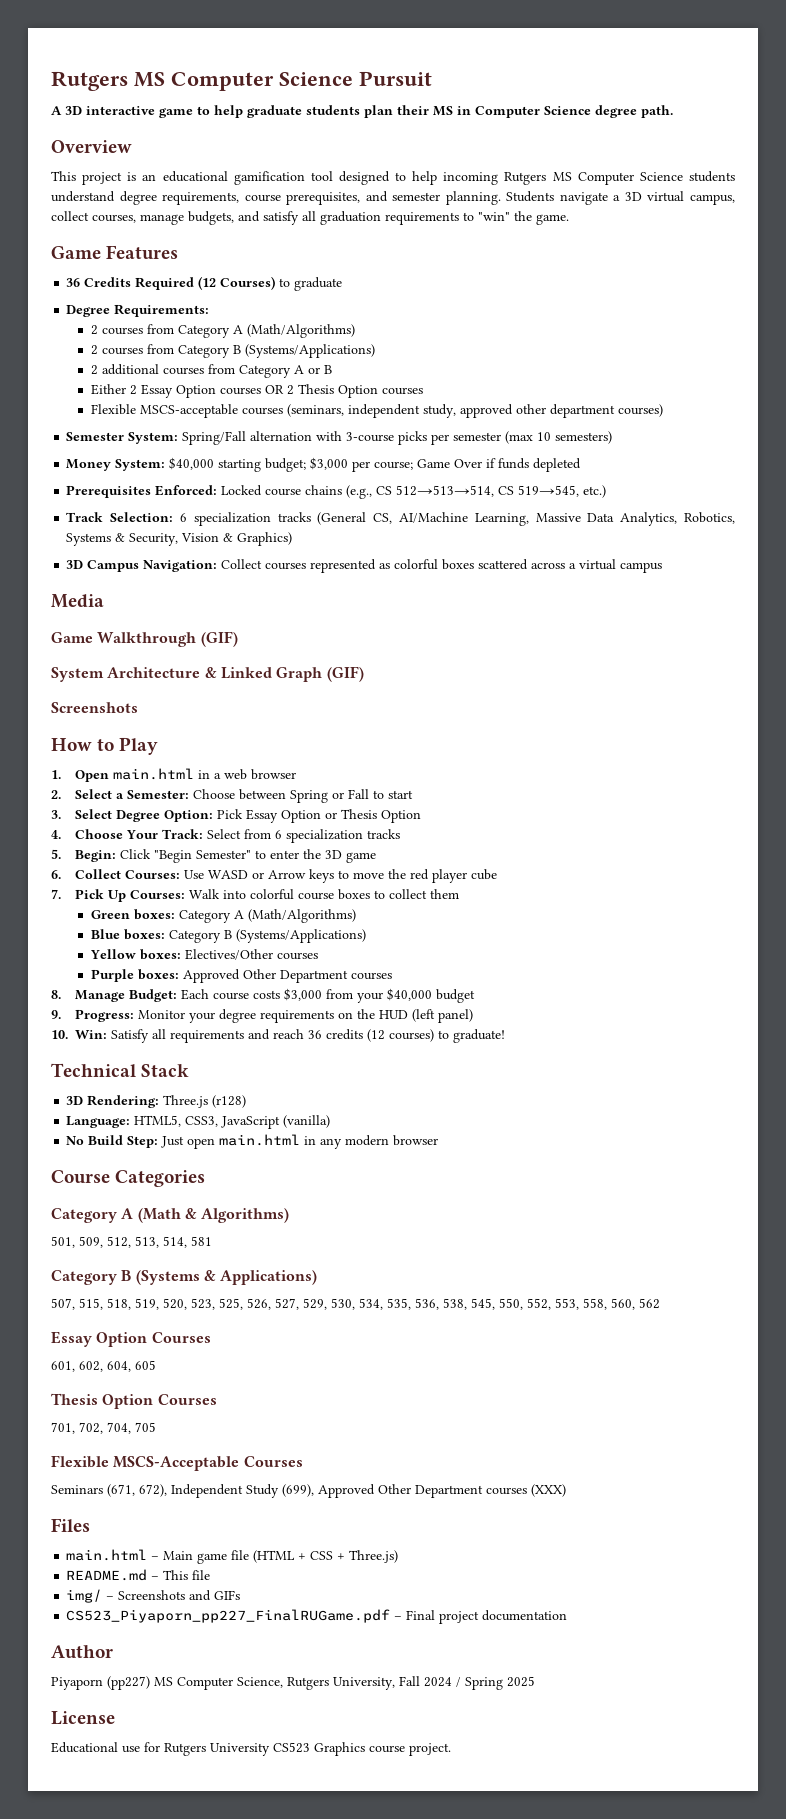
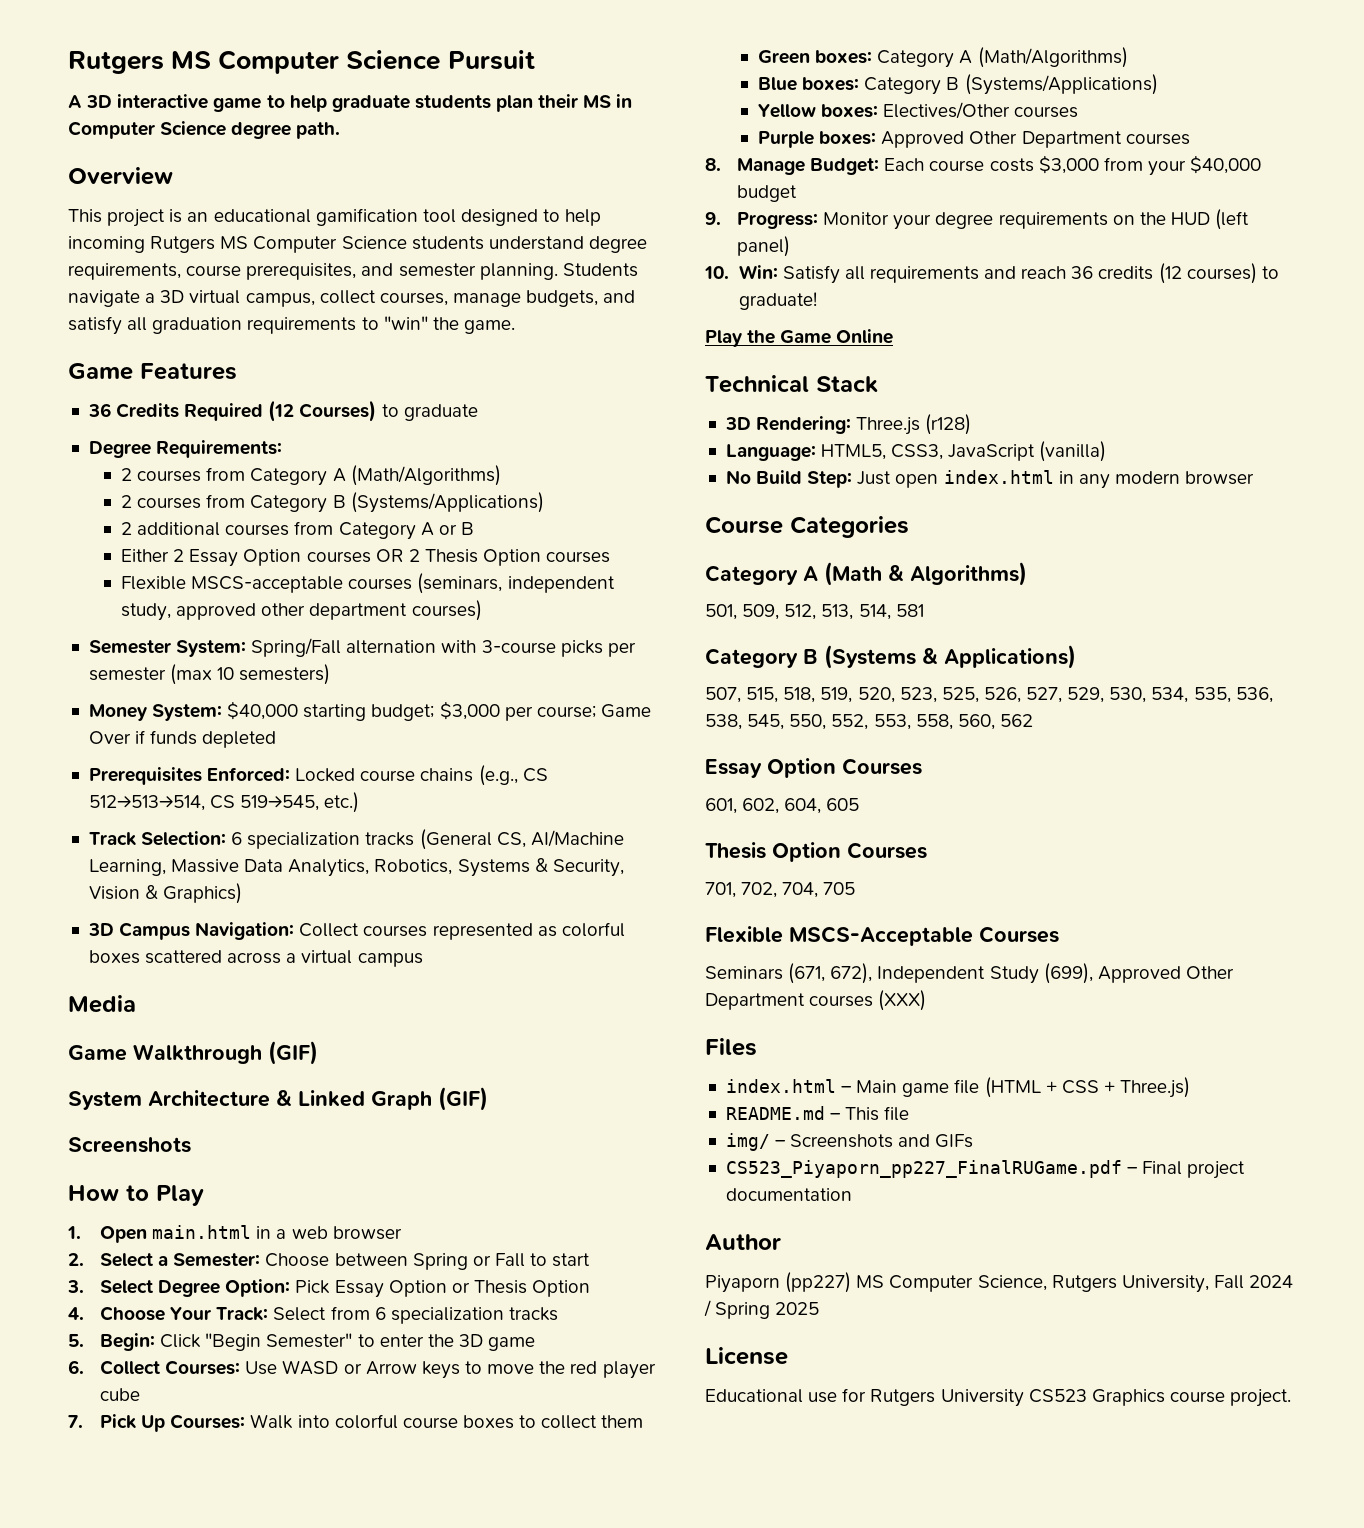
(506, 1036) none -> [705,329,894,347] // Play the Game Online
[219,1134,301,1146] main.html -> [943,470,1054,484] index.html
[66,1549,148,1561] main.html -> [725,1079,836,1093] index.html

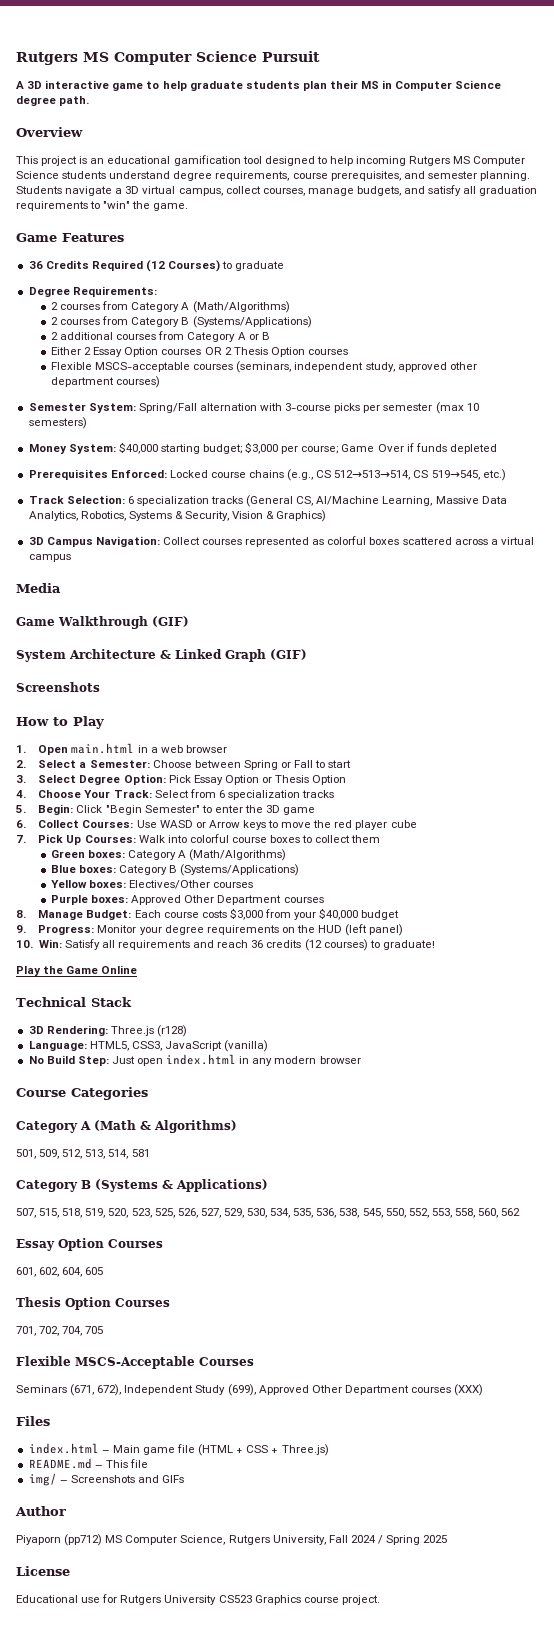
[725,1160,1246,1179] [725,1188,852,1201] // CS523_Piyaporn_pp227_FinalRUGame.pdf – Final project documentation -> (185, 1479) none
[785,1272,852,1293] (pp227) -> [64,1534,103,1546] (pp712)

